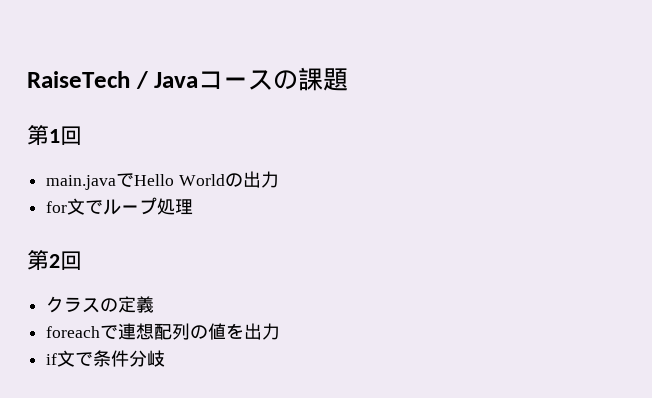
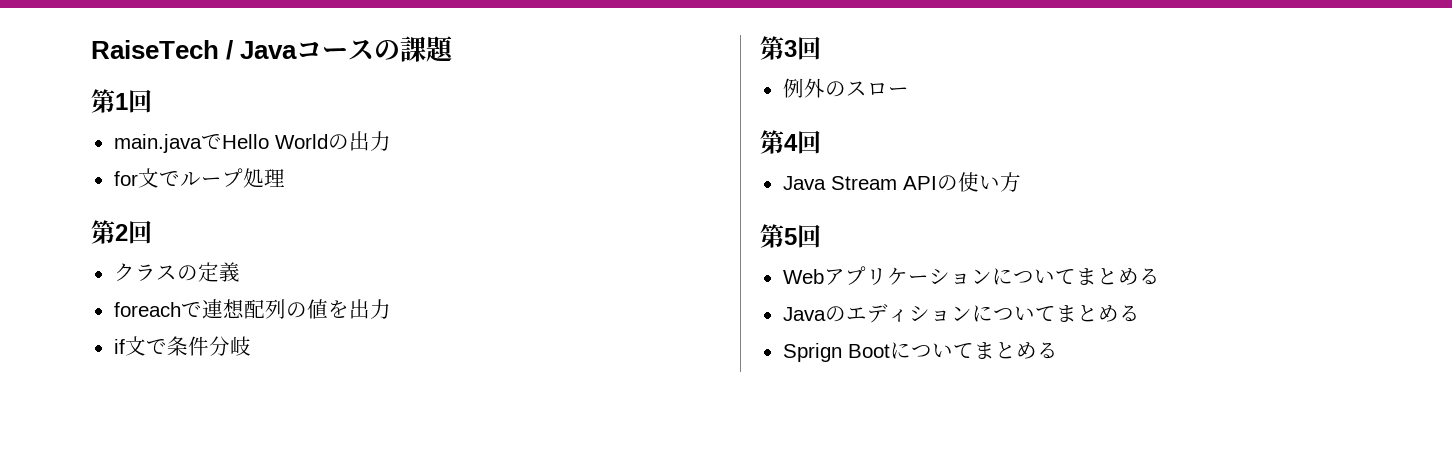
(166, 358) none -> [760,36,821,60] [782,78,909,98] [760,130,821,154] [782,172,1021,192] [760,224,821,248] [782,266,1160,285] [782,303,1140,323] [782,342,1058,362] // 第3回 // 例外のスロー // 第4回 // Java Stream APIの使い方 // 第5回 // Webアプリケーションについてまとめる // Javaのエディションについてまとめる // Sprign Bootについてまとめる

